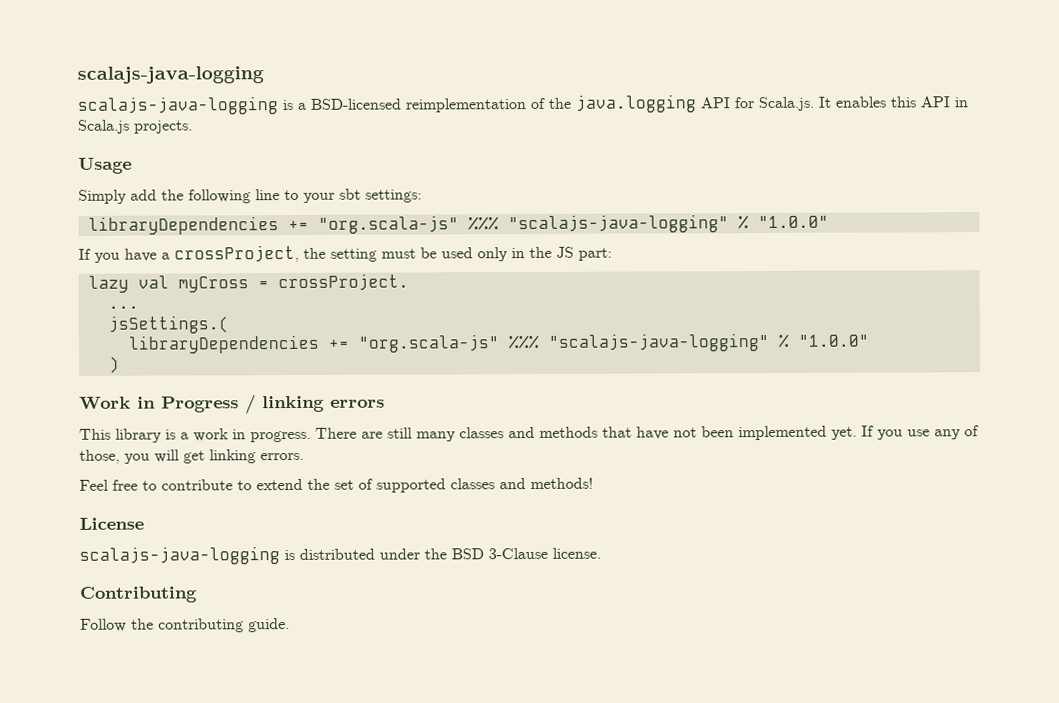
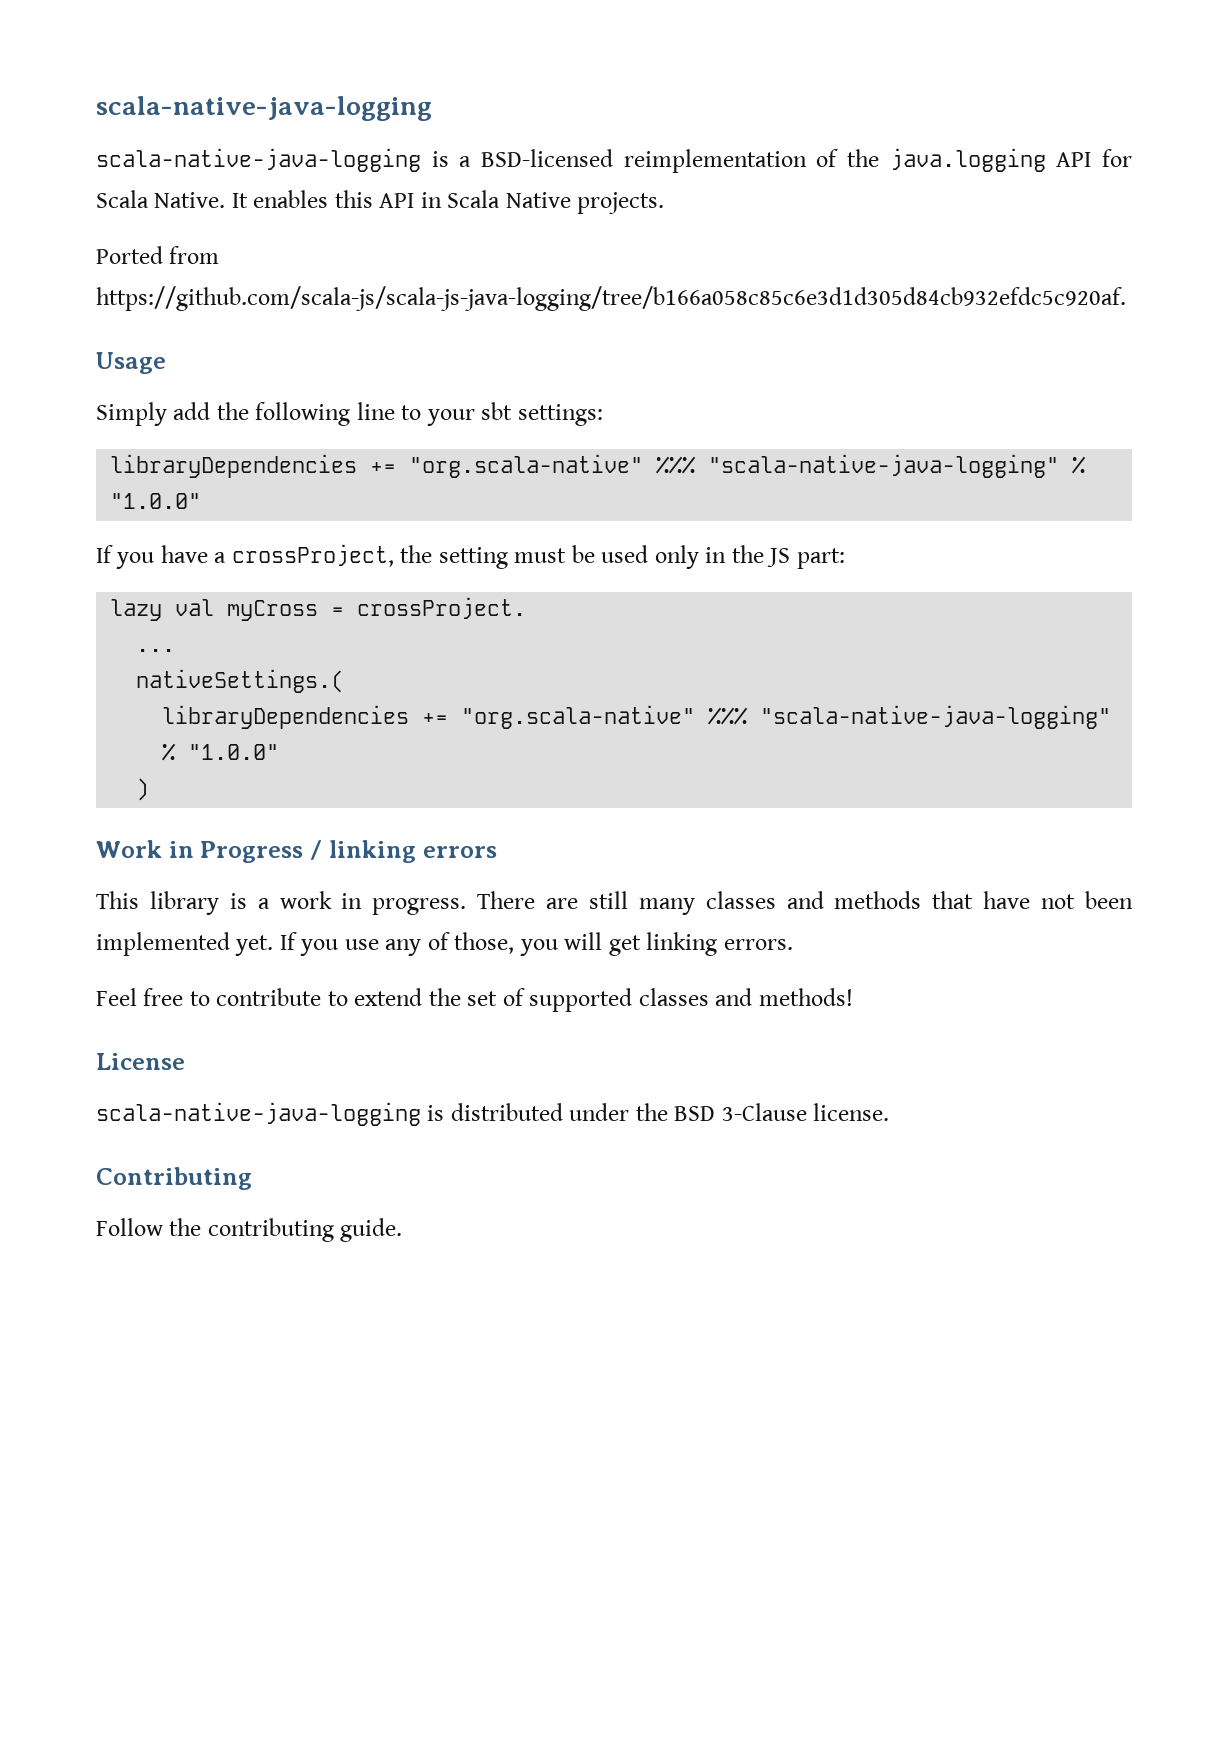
[77,66,264,84] [77,96,279,115] scalajs-java-logging // scalajs-java-logging -> [96,96,432,121] [96,148,421,172] scala-native-java-logging // scala-native-java-logging
[758,96,814,112] Scala.js. -> [96,190,226,208] Scala Native.
[78,119,130,134] Scala.js -> [447,190,571,208] Scala Native
(193, 127) none -> [96,246,220,264] [96,286,1126,311] // Ported from https://github.com/scala-js/scala-js-java-logging/tree/b166a058c85c6e3d1d305d84cb932efdc5c920af.
[317,214,729,234] "org.scala-js" %%% "scalajs-java-logging" -> [409,454,1060,478] "org.scala-native" %%% "scala-native-java-logging"
[107,315,229,334] [127,332,769,354] jsSettings.( // libraryDependencies += "org.scala-js" %%% "scalajs-java-logging" -> [136,669,345,693] [162,705,1112,729] nativeSettings.( // libraryDependencies += "org.scala-native" %%% "scala-native-java-logging"
[79,546,280,565] scalajs-java-logging -> [96,1102,421,1126] scala-native-java-logging

